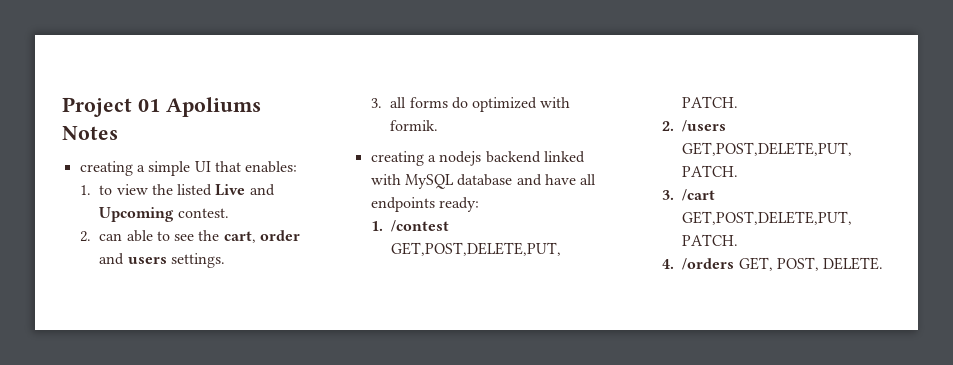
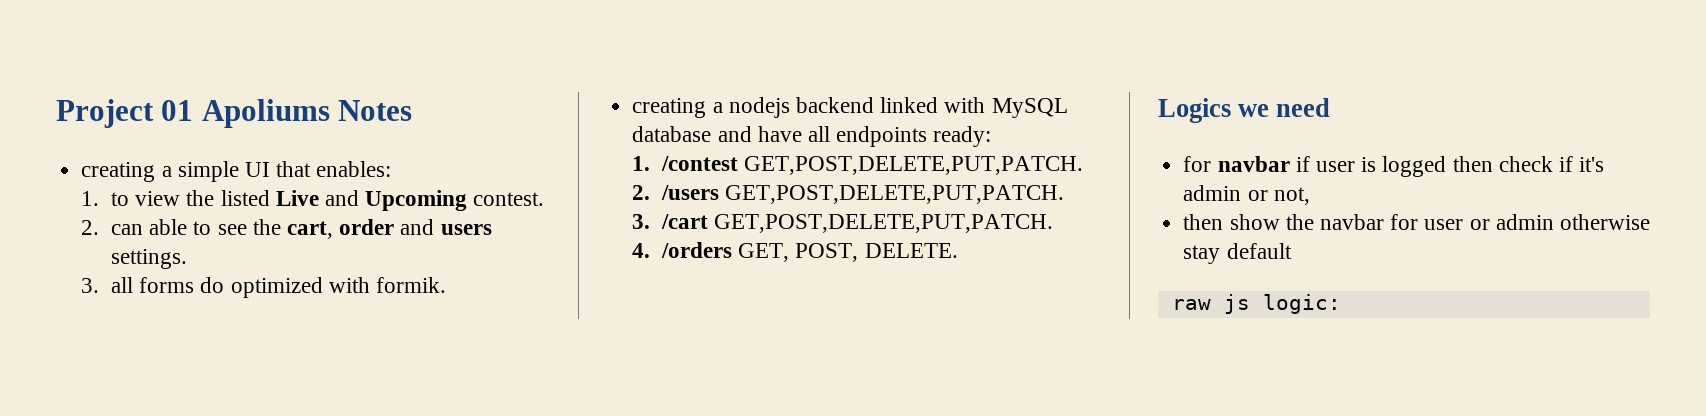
(884, 263) none -> [1158,98,1331,123] [1183,156,1605,177] [1183,185,1310,205] [1183,214,1650,230] [1183,243,1292,264] [1171,294,1341,314] // Logics we need // for navbar if user is logged then check if it's admin or not, // then show the navbar for user or admin otherwise stay default // raw js logic:

